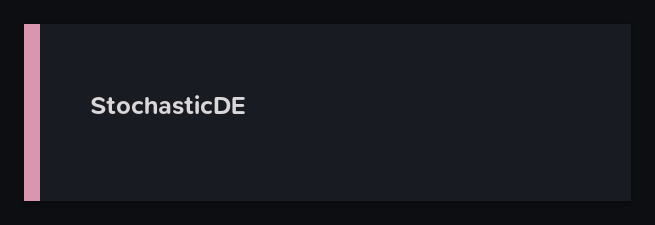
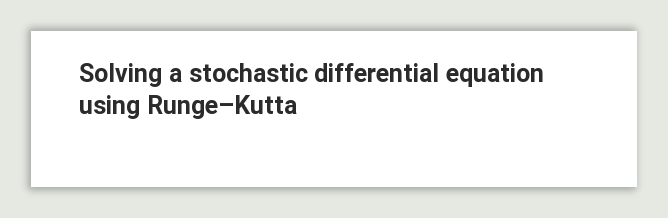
[90,95,246,115] StochasticDE -> [79,63,544,87] [79,95,297,119] Solving a stochastic differential equation using Runge–Kutta

